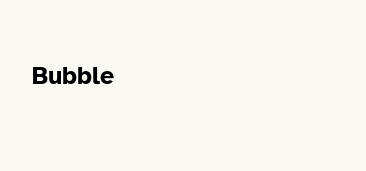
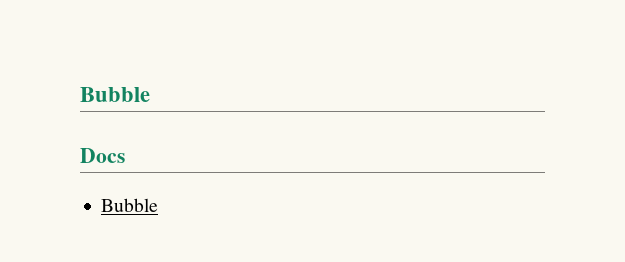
[32,67,114,84] Bubble -> [80,87,150,102] [80,148,125,163] [101,198,159,212] Bubble // Docs // Bubble

